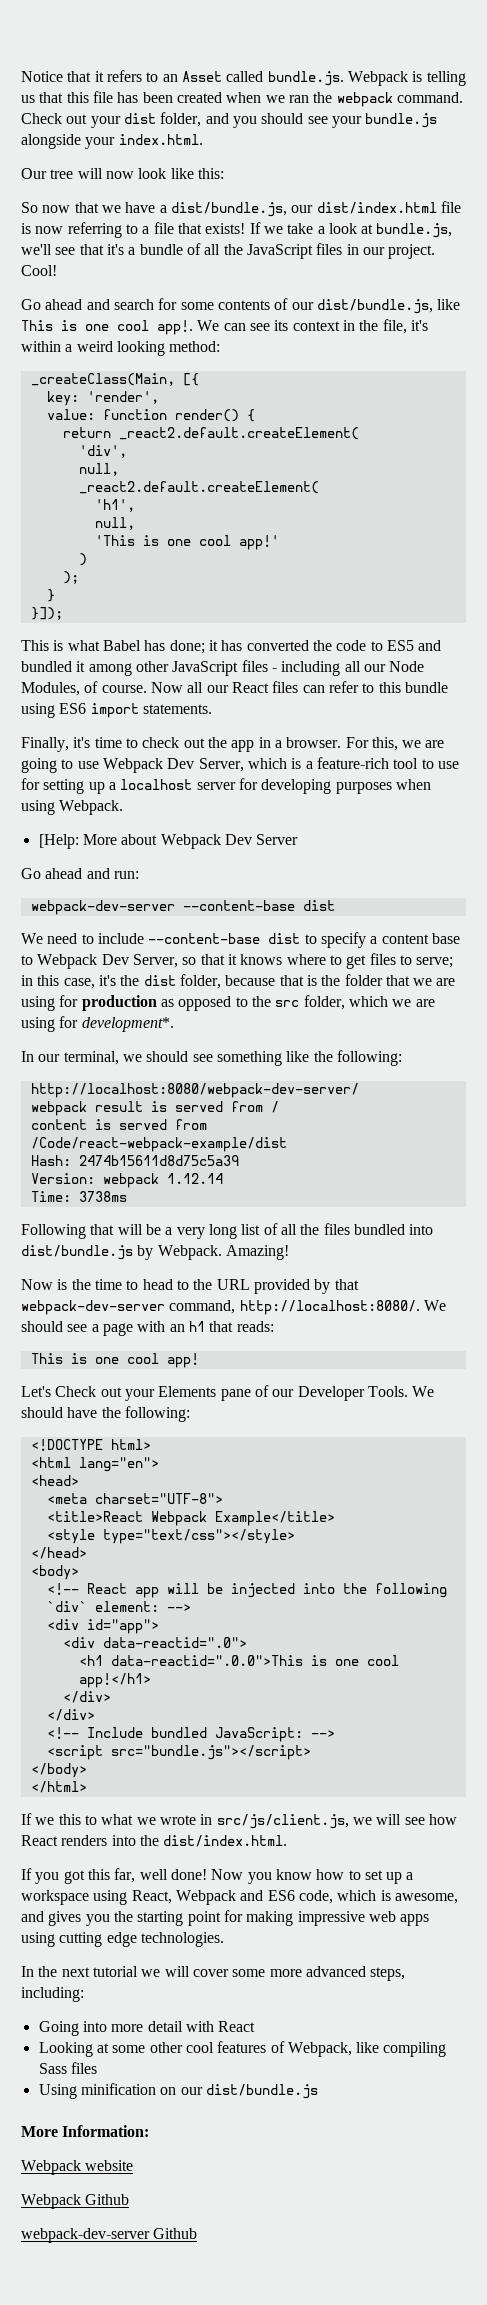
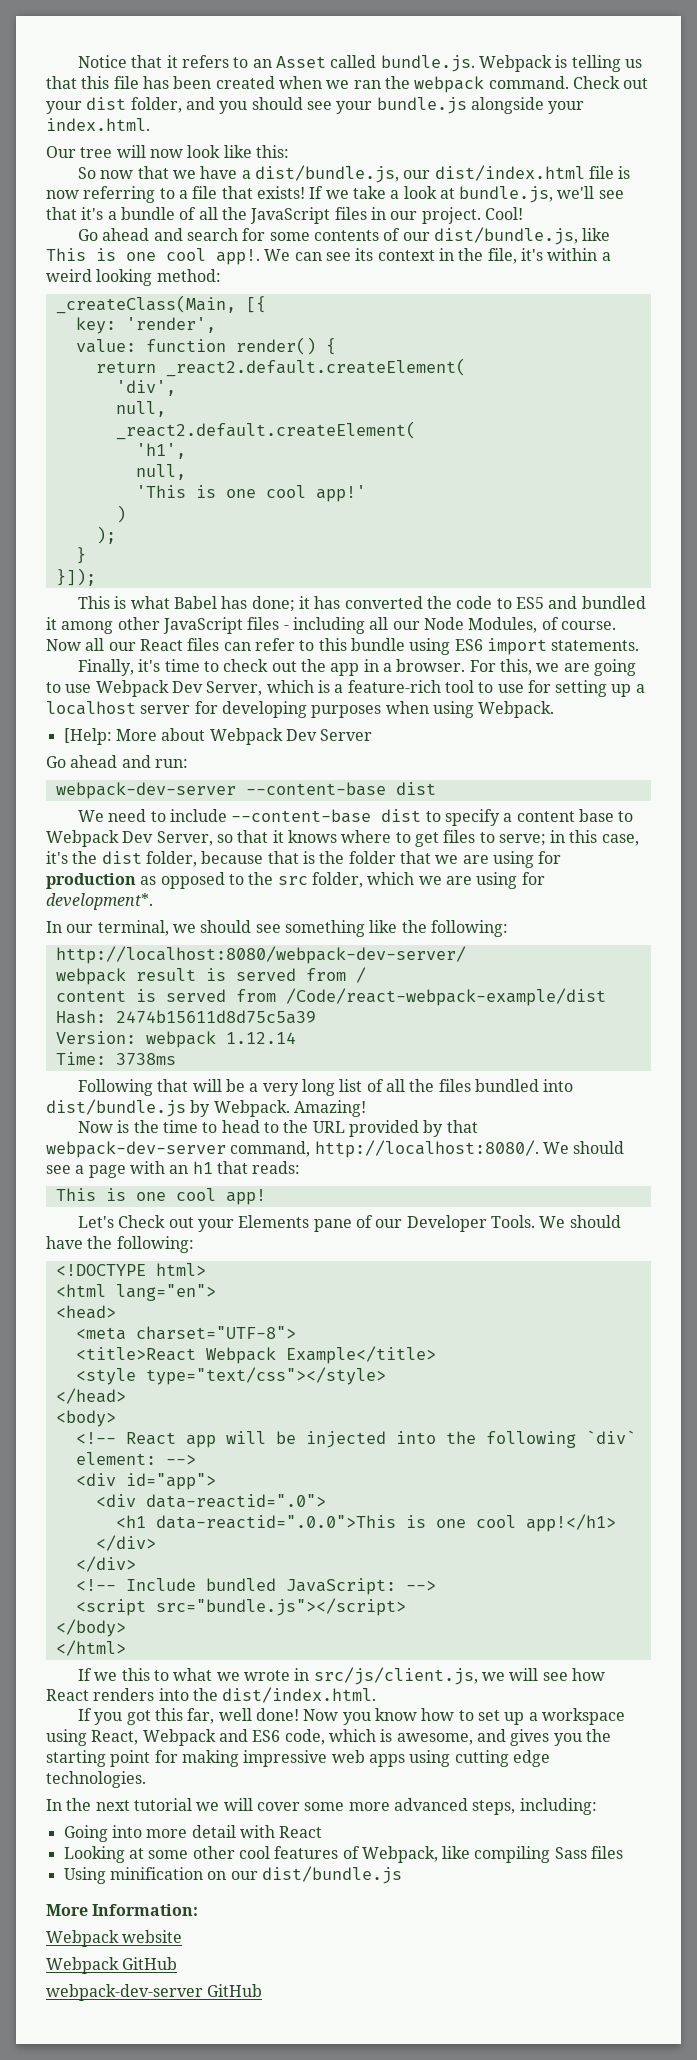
[85,2194,130,2205] [21,2228,198,2243] Github // webpack-dev-server Github -> [122,1957,178,1970] [46,1984,263,2001] GitHub // webpack-dev-server GitHub

